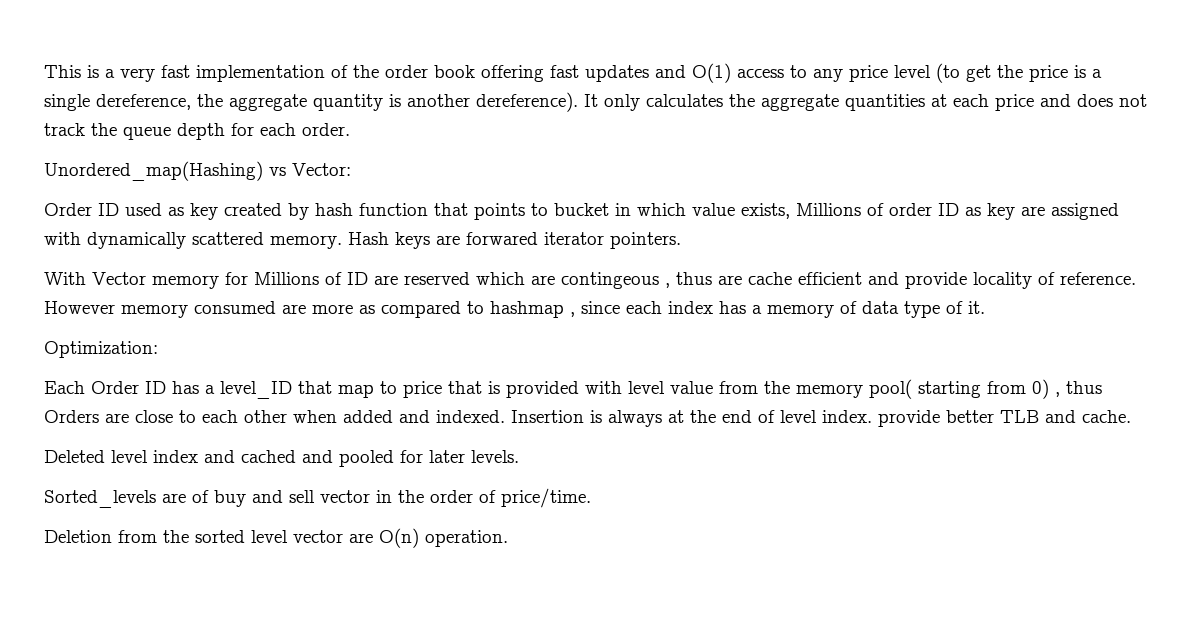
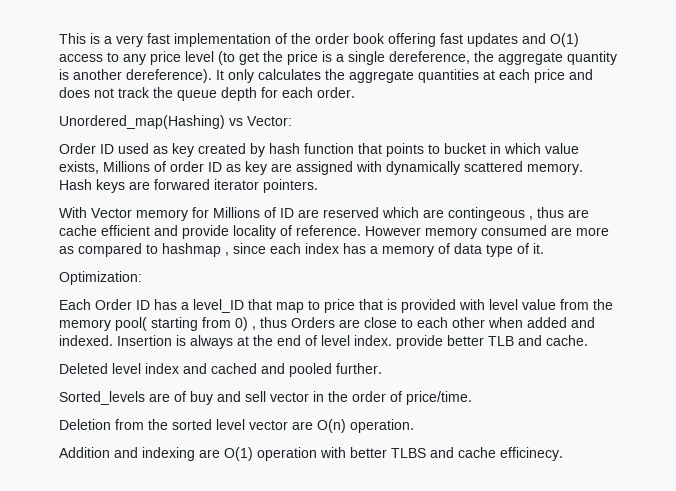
[400,450,519,463] for later levels. -> [336,363,382,374] further.
(508, 538) none -> [59,447,563,461] // Addition and indexing are O(1) operation with better TLBS and cache efficinecy.

